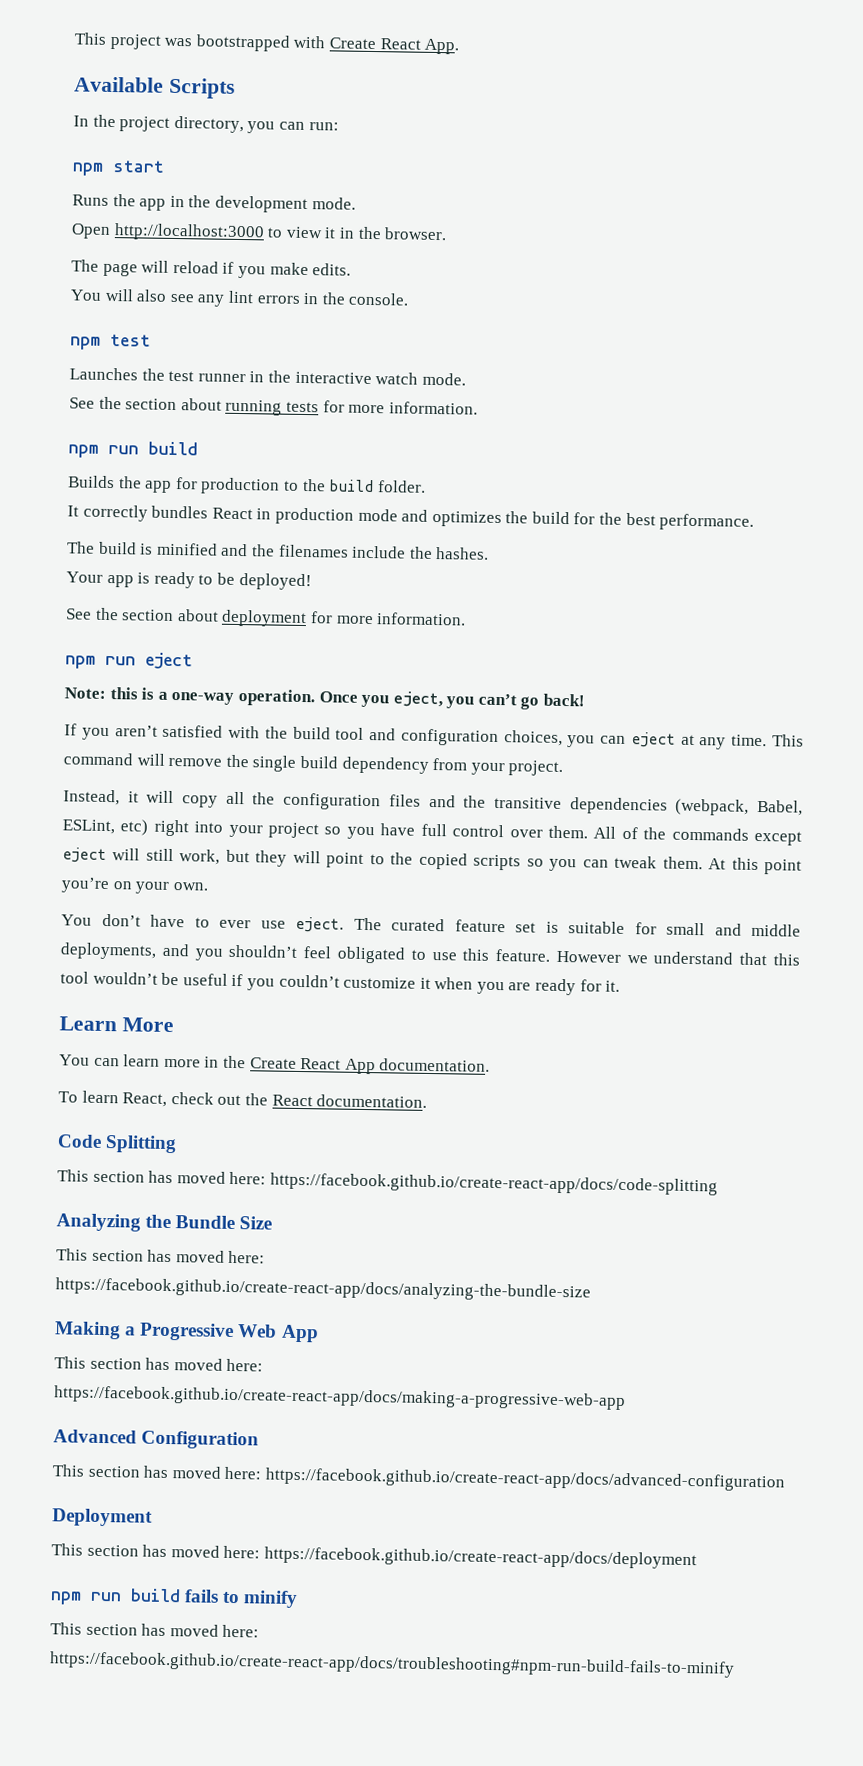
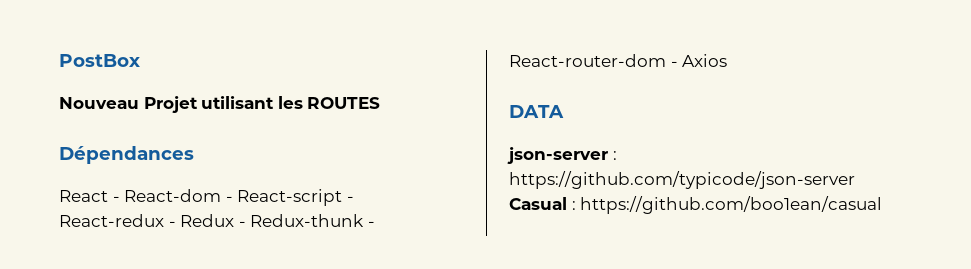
[74,32,460,55] [74,76,235,99] [73,114,339,134] [72,160,165,176] [72,194,356,214] [71,223,448,242] [71,259,352,279] [70,288,410,307] [70,334,151,350] [69,367,466,386] [69,396,478,416] [68,441,198,458] [68,475,426,495] [67,504,755,531] [67,541,490,560] [66,571,312,591] [66,607,467,628] [65,652,193,670] [64,687,586,710] [64,723,804,750] [63,752,564,777] [63,789,803,816] [62,819,802,846] [62,847,803,875] [61,877,208,894] [61,913,801,937] [60,942,801,966] [60,971,621,996] [59,1016,174,1033] [59,1054,491,1075] [58,1090,428,1108] [57,1134,178,1154] [57,1169,718,1196] [56,1213,273,1232] [56,1248,266,1264] [55,1277,591,1302] [54,1321,319,1343] [54,1356,264,1372] [53,1385,626,1411] [53,1429,260,1450] [52,1464,785,1492] [52,1508,153,1527] [51,1543,697,1570] [50,1588,299,1609] [50,1622,260,1638] [49,1651,735,1678] This project was bootstrapped with Create React App. // Available Scripts // In the project directory, you can run: // npm start // Runs the app in the development mode. // Open http://localhost:3000 to view it in the browser. // The page will reload if you make edits. // You will also see any lint errors in the console. // npm test // Launches the test runner in the interactive watch mode. // See the section about running tests for more information. // npm run build // Builds the app for production to the build folder. // It correctly bundles React in production mode and optimizes the build for the best performance. // The build is minified and the filenames include the hashes. // Your app is ready to be deployed! // See the section about deployment for more information. // npm run eject // Note: this is a one-way operation. Once you eject, you can’t go back! // If you aren’t satisfied with the build tool and configuration choices, you can eject at any time. This command will remove the single build dependency from your project. // Instead, it will copy all the configuration files and the transitive dependencies (webpack, Babel, ESLint, etc) right into your project so you have full control over them. All of the commands except eject will still work, but they will point to the copied scripts so you can tweak them. At this point you’re on your own. // You don’t have to ever use eject. The curated feature set is suitable for small and middle deployments, and you shouldn’t feel obligated to use this feature. However we understand that this tool wouldn’t be useful if you couldn’t customize it when you are ready for it. // Learn More // You can learn more in the Create React App documentation. // To learn React, check out the React documentation. // Code Splitting // This section has moved here: https://facebook.github.io/create-react-app/docs/code-splitting // Analyzing the Bundle Size // This section has moved here: https://facebook.github.io/create-react-app/docs/analyzing-the-bundle-size // Making a Progressive Web App // This section has moved here: https://facebook.github.io/create-react-app/docs/making-a-progressive-web-app // Advanced Configuration // This section has moved here: https://facebook.github.io/create-react-app/docs/advanced-configuration // Deployment // This section has moved here: https://facebook.github.io/create-react-app/docs/deployment // npm run build fails to minify // This section has moved here: https://facebook.github.io/create-react-app/docs/troubleshooting#npm-run-build-fails-to-minify -> [59,54,140,67] [59,96,381,113] [59,146,194,164] [59,189,354,206] [59,214,375,227] [509,54,728,67] [509,105,564,118] [507,147,617,164] [509,171,855,189] [509,196,883,214] PostBox // Nouveau Projet utilisant les ROUTES // Dépendances // React - React-dom - React-script - React-redux - Redux - Redux-thunk - React-router-dom - Axios // DATA // json-server : https://github.com/typicode/json-server Casual : https://github.com/boo1ean/casual

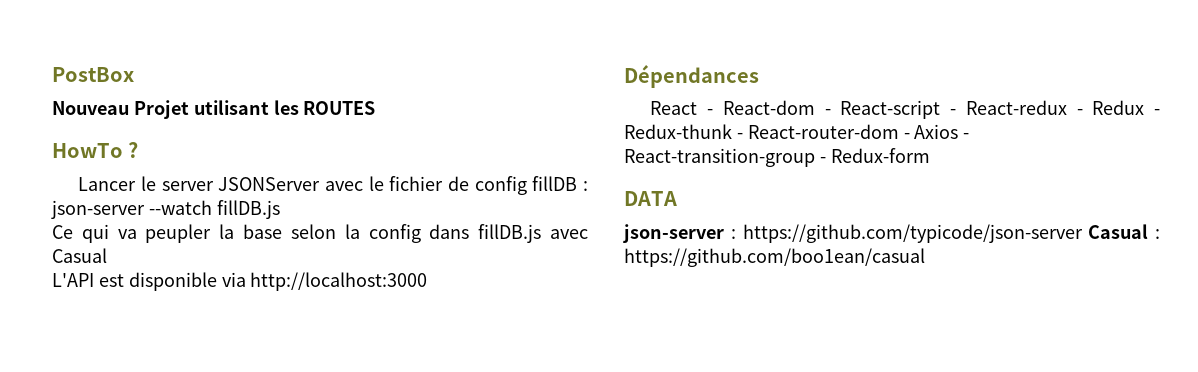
(381, 103) none -> [52,142,139,158] [78,176,588,195] [51,200,280,219] [52,224,588,243] [52,248,107,263] [52,272,428,291] // HowTo ? // Lancer le server JSONServer avec le fichier de config fillDB : json-server --watch fillDB.js // Ce qui va peupler la base selon la config dans fillDB.js avec Casual // L'API est disponible via http://localhost:3000
(728, 60) none -> [963,133,970,139] [624,148,930,167] - React-transition-group - Redux-form

